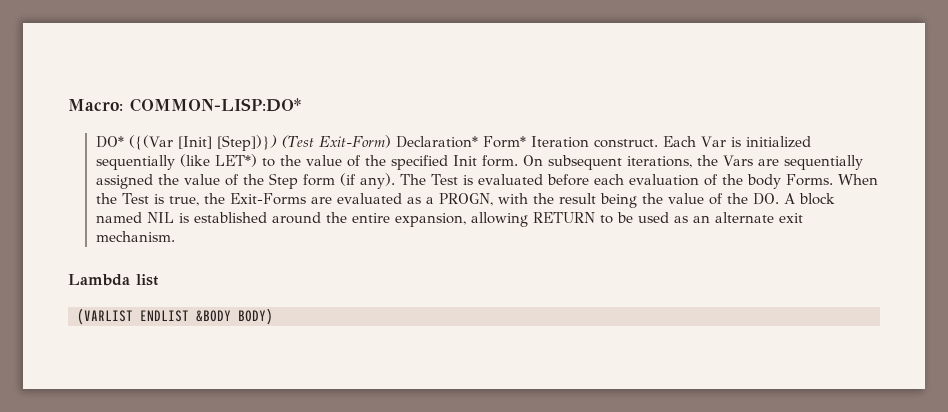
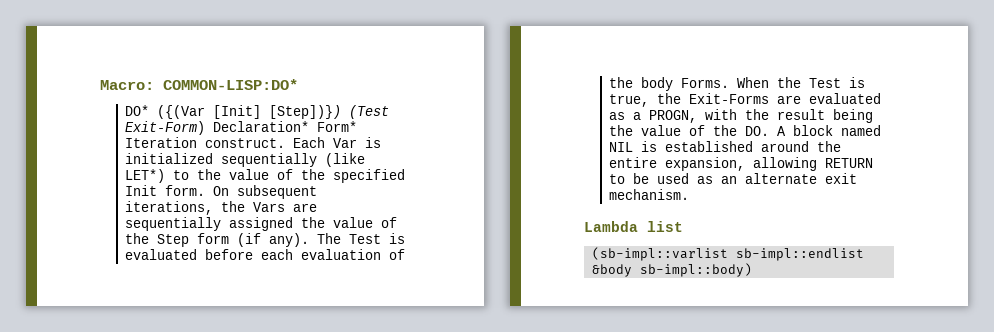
[77,308,273,325] (VARLIST ENDLIST &BODY BODY) -> [592,247,865,261] [592,263,753,277] (sb-impl::varlist sb-impl::endlist &body sb-impl::body)

